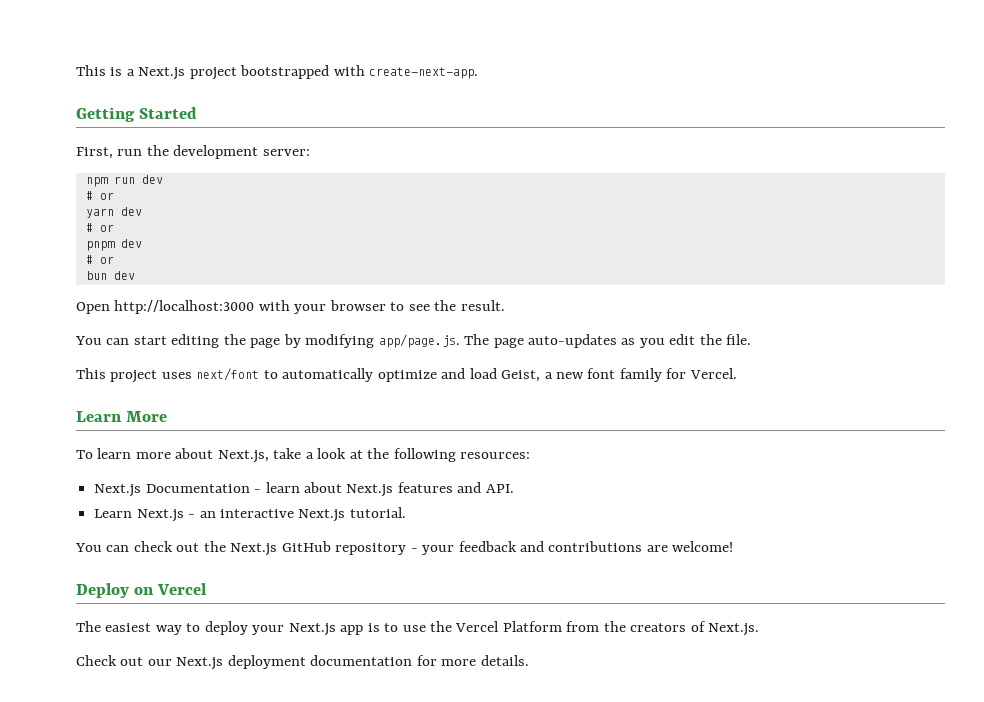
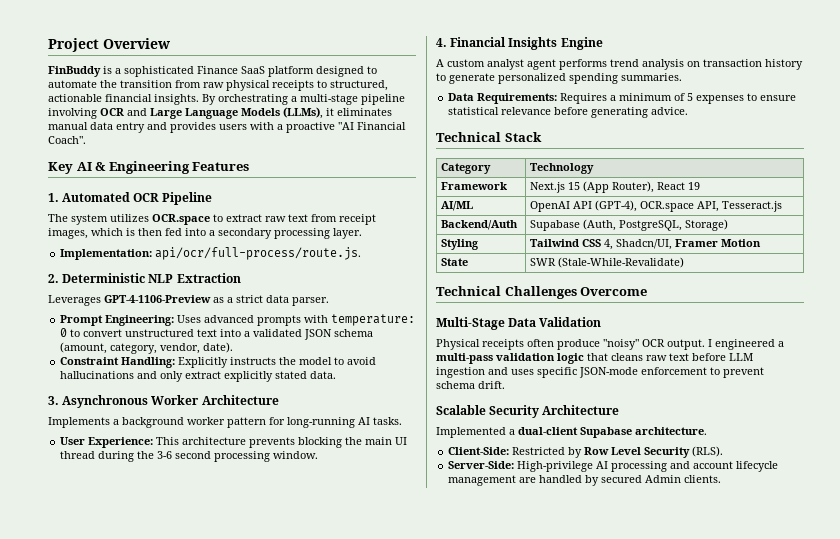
[76,65,479,80] [76,107,198,122] [76,145,310,159] [85,175,163,187] [85,191,114,200] [85,207,142,218] [85,223,114,232] [85,239,142,251] [85,255,114,264] [85,271,135,280] [76,300,505,314] [75,334,752,348] [76,368,737,383] [76,411,168,422] [76,448,531,463] [94,482,514,497] [94,507,406,522] [75,541,734,556] [76,583,208,598] [76,621,760,636] [76,655,529,670] This is a Next.js project bootstrapped with create-next-app. // Getting Started // First, run the development server: // npm run dev // # or // yarn dev // # or // pnpm dev // # or // bun dev // Open http://localhost:3000 with your browser to see the result. // You can start editing the page by modifying app/page.js. The page auto-updates as you edit the file. // This project uses next/font to automatically optimize and load Geist, a new font family for Vercel. // Learn More // To learn more about Next.js, take a look at the following resources: // Next.js Documentation - learn about Next.js features and API. // Learn Next.js - an interactive Next.js tutorial. // You can check out the Next.js GitHub repository - your feedback and contributions are welcome! // Deploy on Vercel // The easiest way to deploy your Next.js app is to use the Vercel Platform from the creators of Next.js. // Check out our Next.js deployment documentation for more details. -> [48,38,170,52] [48,66,377,77] [48,80,388,91] [48,94,405,105] [48,107,392,119] [48,122,406,133] [48,136,86,144] [48,161,250,174] [48,192,212,205] [48,214,376,225] [48,228,362,239] [60,247,362,260] [48,273,241,283] [48,295,329,306] [60,314,416,326] [60,328,374,340] [60,342,234,354] [60,357,377,368] [60,371,337,382] [48,395,279,408] [48,417,402,428] [60,437,408,448] [60,451,319,462] [436,37,603,50] [436,59,803,70] [436,73,682,84] [448,93,797,104] [448,107,689,118] [436,132,542,142] [440,163,491,174] [529,163,594,174] [440,182,507,190] [529,181,700,193] [440,201,473,211] [529,200,782,212] [440,220,518,230] [529,219,728,231] [440,239,479,250] [529,239,761,250] [440,258,468,266] [529,257,684,268] [436,286,648,299] [436,317,602,330] [436,339,784,350] [436,353,753,364] [436,367,764,378] [436,381,505,389] [436,405,620,418] [436,427,707,438] [448,446,724,458] [448,461,779,472] [448,475,722,486] Project Overview // FinBuddy is a sophisticated Finance SaaS platform designed to automate the transition from raw physical receipts to structured, actionable financial insights. By orchestrating a multi-stage pipeline involving OCR and Large Language Models (LLMs), it eliminates manual data entry and provides users with a proactive "AI Financial Coach". // Key AI & Engineering Features // 1. Automated OCR Pipeline // The system utilizes OCR.space to extract raw text from receipt images, which is then fed into a secondary processing layer. // Implementation: api/ocr/full-process/route.js. // 2. Deterministic NLP Extraction // Leverages GPT-4-1106-Preview as a strict data parser. // Prompt Engineering: Uses advanced prompts with temperature: 0 to convert unstructured text into a validated JSON schema (amount, category, vendor, date). // Constraint Handling: Explicitly instructs the model to avoid hallucinations and only extract explicitly stated data. // 3. Asynchronous Worker Architecture // Implements a background worker pattern for long-running AI tasks. // User Experience: This architecture prevents blocking the main UI thread during the 3-6 second processing window. // 4. Financial Insights Engine // A custom analyst agent performs trend analysis on transaction history to generate personalized spending summaries. // Data Requirements: Requires a minimum of 5 expenses to ensure statistical relevance before generating advice. // Technical Stack // Category | Technology // Framework | Next.js 15 (App Router), React 19 // AI/ML | OpenAI API (GPT-4), OCR.space API, Tesseract.js // Backend/Auth | Supabase (Auth, PostgreSQL, Storage) // Styling | Tailwind CSS 4, Shadcn/UI, Framer Motion // State | SWR (Stale-While-Revalidate) // Technical Challenges Overcome // Multi-Stage Data Validation // Physical receipts often produce "noisy" OCR output. I engineered a multi-pass validation logic that cleans raw text before LLM ingestion and uses specific JSON-mode enforcement to prevent schema drift. // Scalable Security Architecture // Implemented a dual-client Supabase architecture. // Client-Side: Restricted by Row Level Security (RLS). // Server-Side: High-privilege AI processing and account lifecycle management are handled by secured Admin clients.

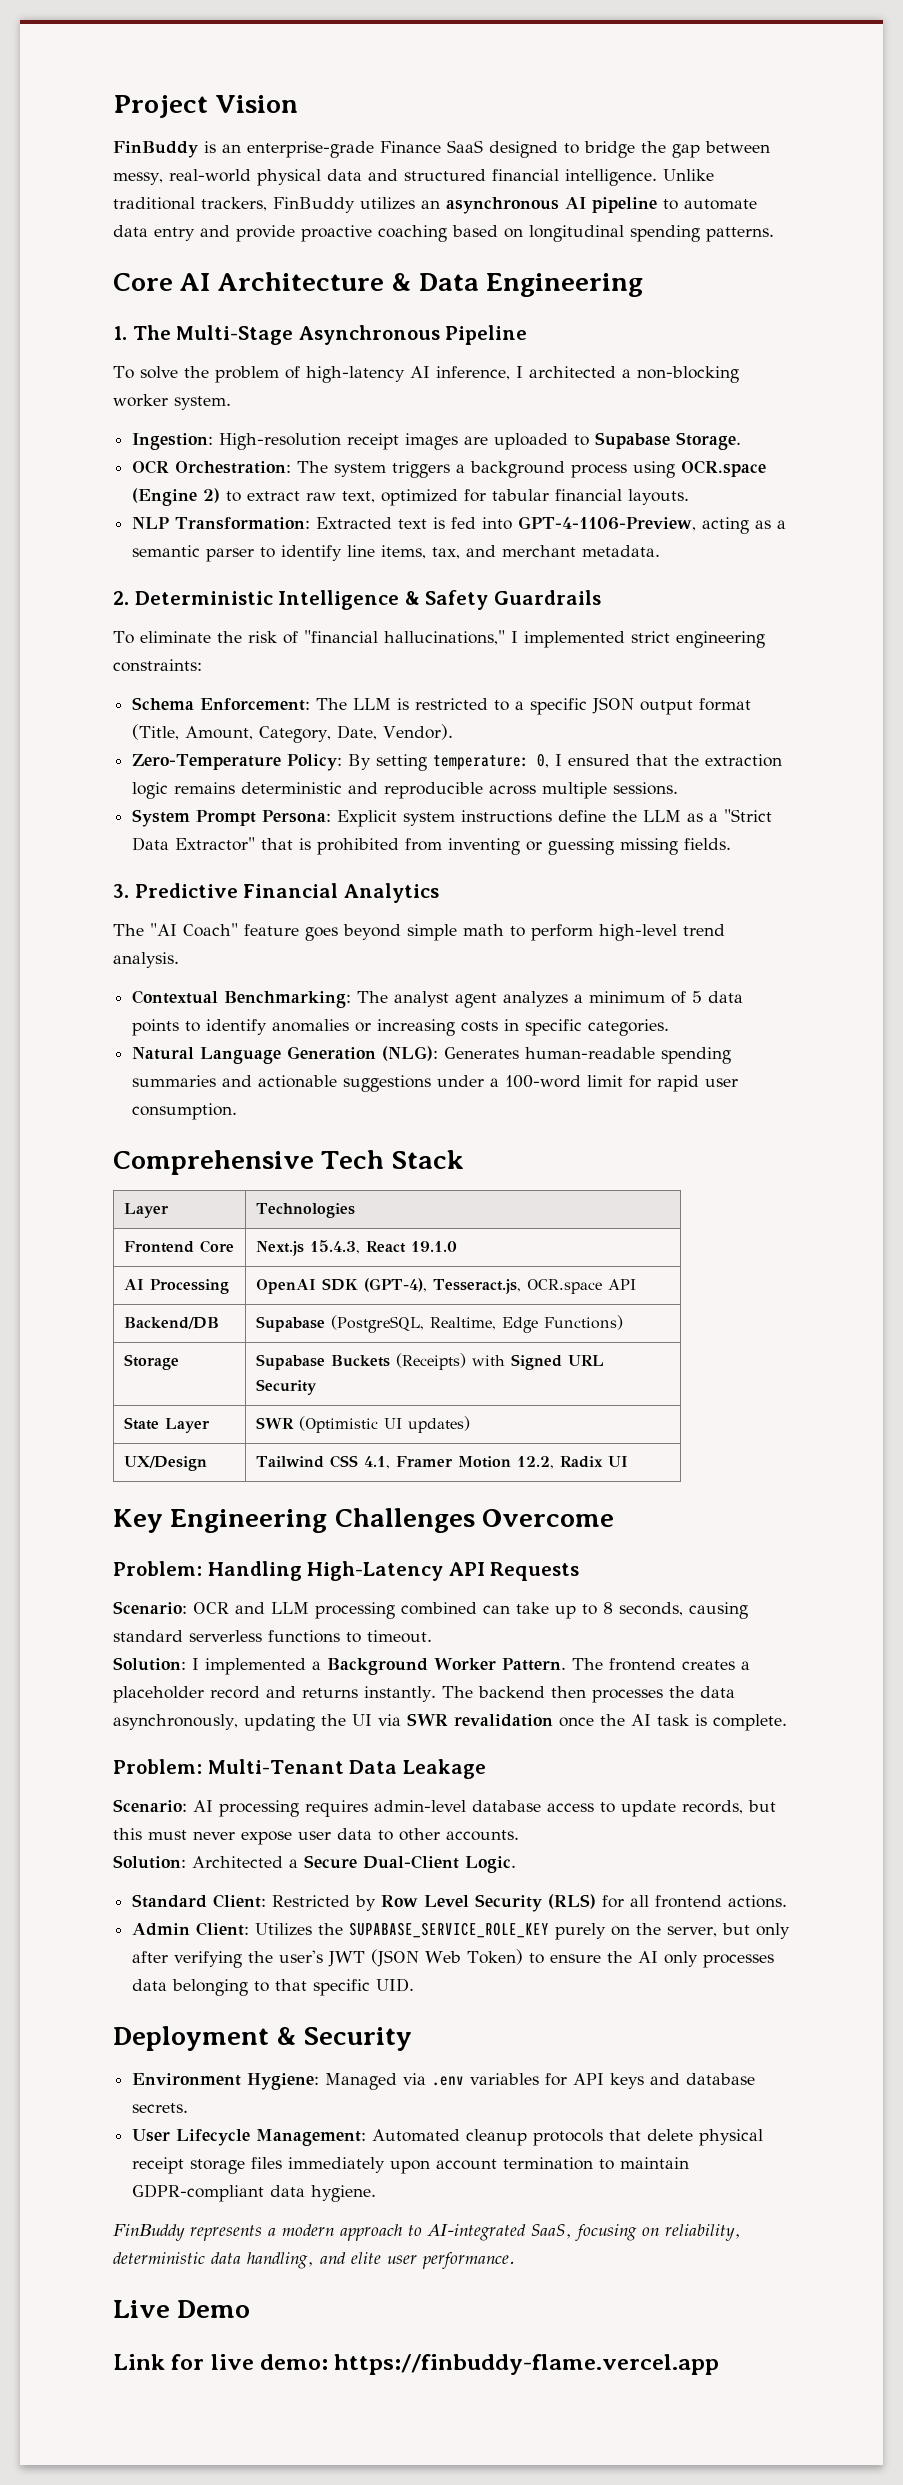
[103,38,170,49] Overview -> [215,95,299,113] Vision
[115,66,194,77] a sophisticated -> [222,141,374,158] an enterprise-grade
[268,66,314,77] platform -> (483, 146) none
[48,80,388,91] [48,94,405,105] [48,107,392,119] [48,122,406,133] [48,136,86,144] [48,161,250,174] automate the transition from raw physical receipts to structured, actionable financial insights. By orchestrating a multi-stage pipeline involving OCR and Large Language Models (LLMs), it eliminates manual data entry and provides users with a proactive "AI Financial Coach". // Key AI & Engineering Features -> [584,141,770,158] [113,169,714,186] [113,197,757,214] [113,225,774,242] [113,272,644,297] bridge the gap between messy, real-world physical data and structured financial intelligence. Unlike traditional trackers, FinBuddy utilizes an asynchronous AI pipeline to automate data entry and provide proactive coaching based on longitudinal spending patterns. // Core AI Architecture & Data Engineering
[62,192,212,205] [48,214,376,225] [48,228,362,239] [60,247,362,260] [48,273,241,283] [48,295,329,306] [60,314,416,326] [60,328,374,340] [60,342,234,354] [60,357,377,368] [60,371,337,382] [48,395,279,408] [48,417,402,428] [60,437,408,448] [60,451,319,462] [436,37,603,50] [436,59,803,70] [436,73,682,84] [448,93,797,104] [448,107,689,118] [436,132,542,142] [440,163,491,174] [529,163,594,174] [440,182,507,190] [529,181,700,193] [440,201,473,211] [529,200,782,212] [440,220,518,230] [529,219,728,231] [440,239,479,250] Automated OCR Pipeline // The system utilizes OCR.space to extract raw text from receipt images, which is then fed into a secondary processing layer. // Implementation: api/ocr/full-process/route.js. // 2. Deterministic NLP Extraction // Leverages GPT-4-1106-Preview as a strict data parser. // Prompt Engineering: Uses advanced prompts with temperature: 0 to convert unstructured text into a validated JSON schema (amount, category, vendor, date). // Constraint Handling: Explicitly instructs the model to avoid hallucinations and only extract explicitly stated data. // 3. Asynchronous Worker Architecture // Implements a background worker pattern for long-running AI tasks. // User Experience: This architecture prevents blocking the main UI thread during the 3-6 second processing window. // 4. Financial Insights Engine // A custom analyst agent performs trend analysis on transaction history to generate personalized spending summaries. // Data Requirements: Requires a minimum of 5 expenses to ensure statistical relevance before generating advice. // Technical Stack // Category | Technology // Framework | Next.js 15 (App Router), React 19 // AI/ML | OpenAI API (GPT-4), OCR.space API, Tesseract.js // Backend/Auth | Supabase (Auth, PostgreSQL, Storage) // Styling -> [132,325,528,345] [113,366,739,383] [113,394,231,410] [132,432,742,450] [132,460,767,478] [132,488,690,506] [132,516,787,534] [132,545,661,562] [113,590,601,610] [113,630,765,648] [113,659,202,672] [132,697,752,715] [132,724,454,743] [132,754,783,771] [132,782,679,799] [132,809,773,827] [132,837,732,855] [113,883,439,903] [113,923,725,941] [113,952,179,968] [132,990,744,1008] [132,1019,670,1036] [132,1046,732,1064] [132,1075,739,1092] [132,1103,238,1120] [113,1150,464,1175] [124,1203,170,1218] [256,1203,356,1218] [124,1240,235,1253] [256,1240,458,1256] [124,1279,230,1294] [256,1278,637,1294] [124,1317,220,1329] [256,1315,624,1333] [124,1354,180,1370] [256,1353,605,1370] [256,1379,318,1395] [124,1417,211,1433] [256,1416,471,1433] [124,1456,208,1471] The Multi-Stage Asynchronous Pipeline // To solve the problem of high-latency AI inference, I architected a non-blocking worker system. // Ingestion: High-resolution receipt images are uploaded to Supabase Storage. // OCR Orchestration: The system triggers a background process using OCR.space (Engine 2) to extract raw text, optimized for tabular financial layouts. // NLP Transformation: Extracted text is fed into GPT-4-1106-Preview, acting as a semantic parser to identify line items, tax, and merchant metadata. // 2. Deterministic Intelligence & Safety Guardrails // To eliminate the risk of "financial hallucinations," I implemented strict engineering constraints: // Schema Enforcement: The LLM is restricted to a specific JSON output format (Title, Amount, Category, Date, Vendor). // Zero-Temperature Policy: By setting temperature: 0, I ensured that the extraction logic remains deterministic and reproducible across multiple sessions. // System Prompt Persona: Explicit system instructions define the LLM as a "Strict Data Extractor" that is prohibited from inventing or guessing missing fields. // 3. Predictive Financial Analytics // The "AI Coach" feature goes beyond simple math to perform high-level trend analysis. // Contextual Benchmarking: The analyst agent analyzes a minimum of 5 data points to identify anomalies or increasing costs in specific categories. // Natural Language Generation (NLG): Generates human-readable spending summaries and actionable suggestions under a 100-word limit for rapid user consumption. // Comprehensive Tech Stack // Layer | Technologies // Frontend Core | Next.js 15.4.3, React 19.1.0 // AI Processing | OpenAI SDK (GPT-4), Tesseract.js, OCR.space API // Backend/DB | Supabase (PostgreSQL, Realtime, Edge Functions) // Storage | Supabase Buckets (Receipts) with Signed URL Security // State Layer | SWR (Optimistic UI updates) // UX/Design
[603,239,672,250] 4, Shadcn/UI, -> [364,1456,391,1469] 4.1,
[440,258,468,266] [529,257,684,268] [436,286,648,299] [436,317,602,330] [436,339,784,350] [436,353,753,364] [436,367,764,378] [436,381,505,389] [436,405,620,418] [436,427,707,438] [448,447,510,455] // State | SWR (Stale-While-Revalidate) // Technical Challenges Overcome // Multi-Stage Data Validation // Physical receipts often produce "noisy" OCR output. I engineered a multi-pass validation logic that cleans raw text before LLM ingestion and uses specific JSON-mode enforcement to prevent schema drift. // Scalable Security Architecture // Implemented a dual-client Supabase architecture. // Client-Side: -> [517,1456,629,1469] [113,1508,615,1533] [113,1561,580,1581] [113,1601,748,1619] [113,1630,432,1643] [113,1657,750,1675] [113,1686,735,1703] [113,1713,787,1731] [113,1759,486,1779] [113,1799,776,1817] [113,1828,519,1845] [113,1855,516,1873] [132,1894,267,1908] 12.2, Radix UI // Key Engineering Challenges Overcome // Problem: Handling High-Latency API Requests // Scenario: OCR and LLM processing combined can take up to 8 seconds, causing standard serverless functions to timeout. // Solution: I implemented a Background Worker Pattern. The frontend creates a placeholder record and returns instantly. The backend then processes the data asynchronously, updating the UI via SWR revalidation once the AI task is complete. // Problem: Multi-Tenant Data Leakage // Scenario: AI processing requires admin-level database access to update records, but this must never expose user data to other accounts. // Solution: Architected a Secure Dual-Client Logic. // Standard Client:
[692,446,724,457] [448,461,779,472] [448,475,722,486] (RLS). // Server-Side: High-privilege AI processing and account lifecycle management are handled by secured Admin clients. -> [548,1894,788,1909] [132,1922,791,1940] [132,1949,775,1968] [132,1978,415,1996] [113,2026,412,2051] [132,2073,756,2090] [132,2103,189,2113] [132,2129,764,2146] [132,2157,690,2174] [132,2184,377,2202] [113,2224,741,2241] [113,2252,515,2269] [113,2300,251,2318] [113,2354,720,2375] (RLS) for all frontend actions. // Admin Client: Utilizes the SUPABASE_SERVICE_ROLE_KEY purely on the server, but only after verifying the user's JWT (JSON Web Token) to ensure the AI only processes data belonging to that specific UID. // Deployment & Security // Environment Hygiene: Managed via .env variables for API keys and database secrets. // User Lifecycle Management: Automated cleanup protocols that delete physical receipt storage files immediately upon account termination to maintain GDPR-compliant data hygiene. // FinBuddy represents a modern approach to AI-integrated SaaS, focusing on reliability, deterministic data handling, and elite user performance. // Live Demo // Link for live demo: https://finbuddy-flame.vercel.app

